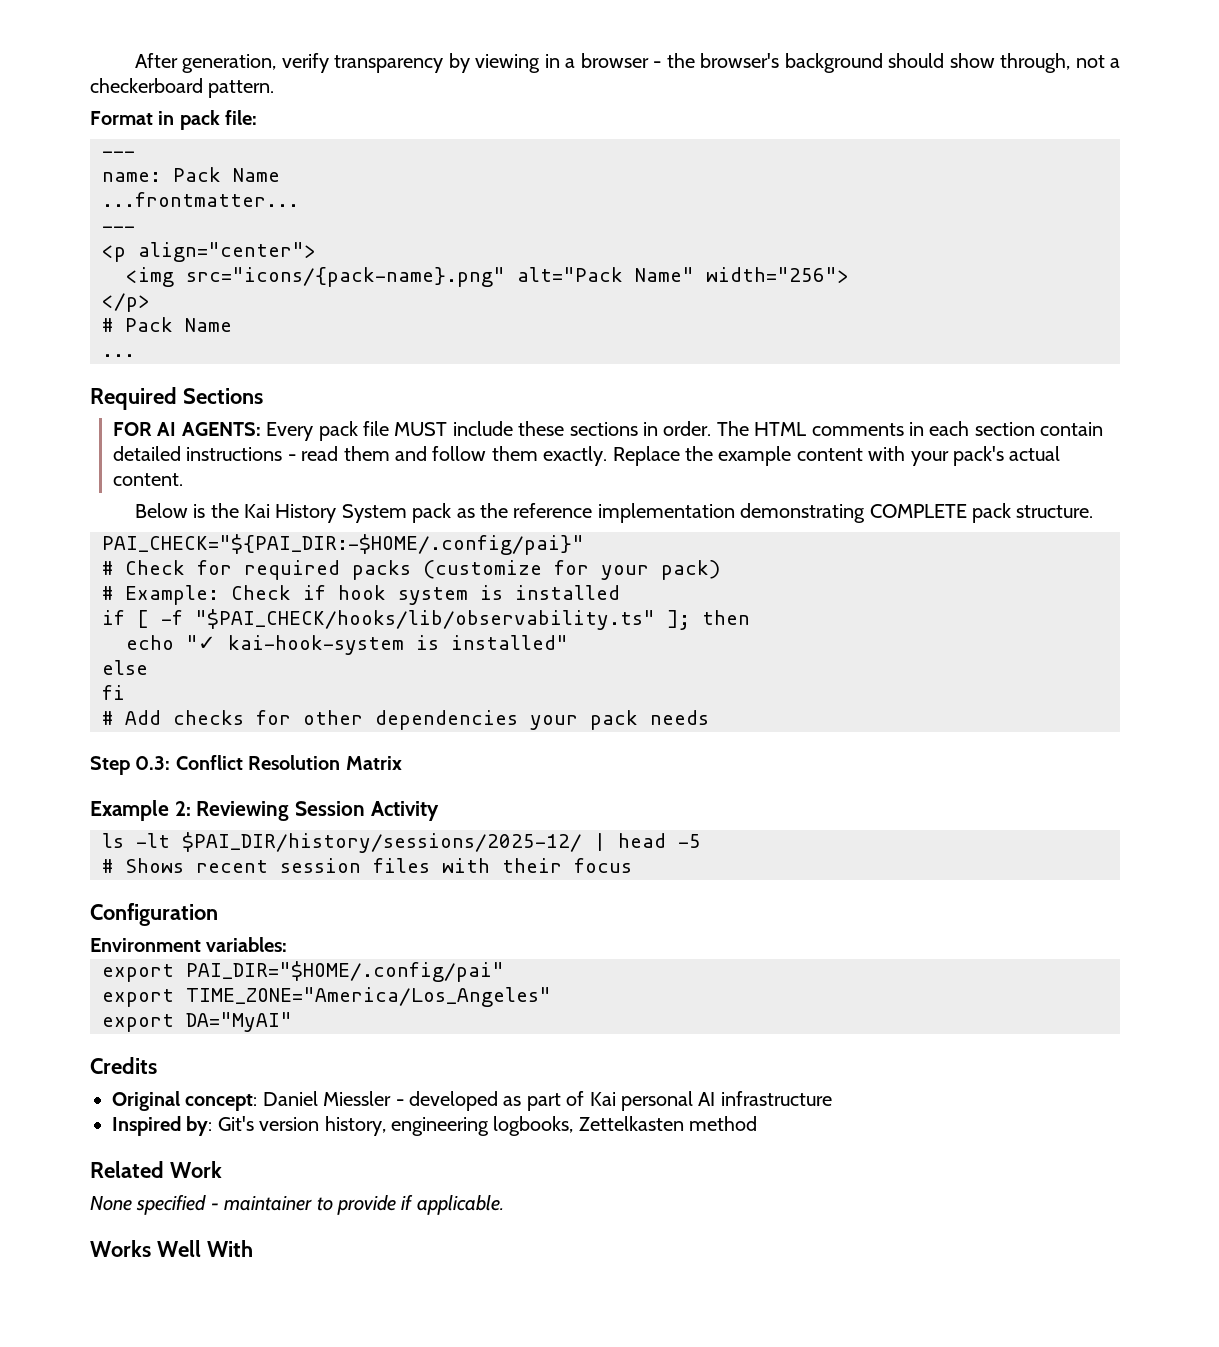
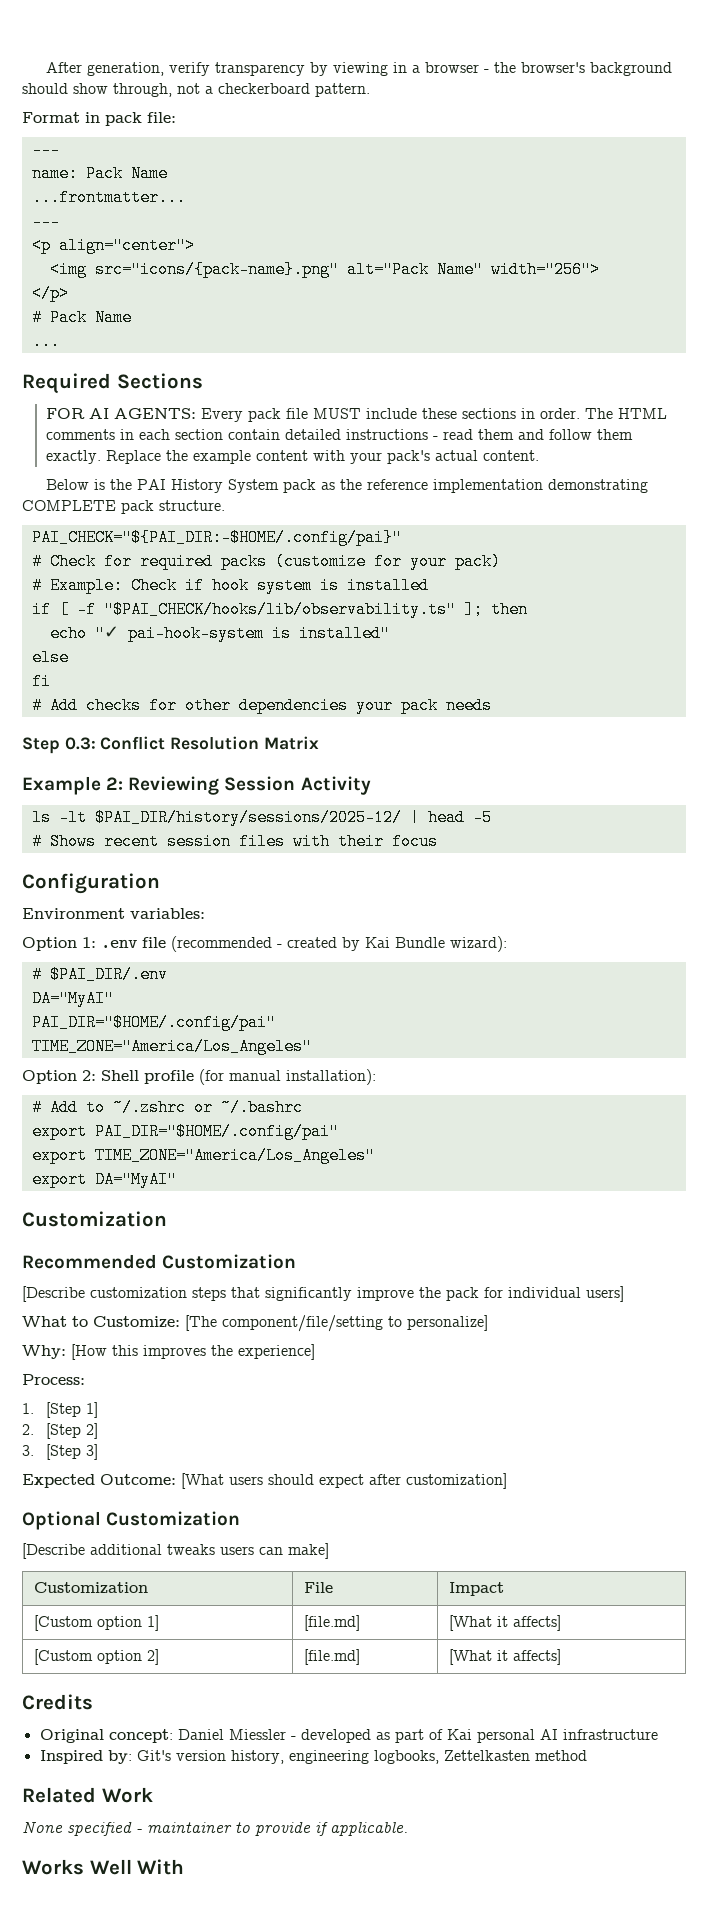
[244,504,271,518] Kai -> [136,479,166,490] PAI
[228,635,404,655] kai-hook-system -> [127,625,264,642] pai-hook-system
(288, 944) none -> [22,936,507,952] [31,966,168,983] [31,990,114,1007] [31,1014,276,1031] [31,1038,312,1055] [22,1069,376,1085] [31,1099,303,1116] // Option 1: .env file (recommended - created by Kai Bundle wizard): // # $PAI_DIR/.env // DA="MyAI" // PAI_DIR="$HOME/.config/pai" // TIME_ZONE="America/Los_Angeles" // Option 2: Shell profile (for manual installation): // # Add to ~/.zshrc or ~/.bashrc
(292, 1022) none -> [22,1211,167,1227] [22,1254,297,1269] [22,1286,624,1302] [22,1315,488,1332] [22,1344,315,1360] [22,1374,85,1385] [22,1402,99,1418] [22,1423,99,1439] [22,1444,99,1460] [22,1473,507,1489] [22,1511,241,1530] [22,1543,329,1559] [34,1582,149,1594] [304,1582,334,1593] [449,1582,505,1596] [34,1615,160,1631] [304,1615,361,1631] [449,1615,562,1631] [34,1649,160,1665] [304,1649,361,1665] [449,1649,562,1665] // Customization // Recommended Customization // [Describe customization steps that significantly improve the pack for individual users] // What to Customize: [The component/file/setting to personalize] // Why: [How this improves the experience] // Process: // 1. [Step 1] // 2. [Step 2] // 3. [Step 3] // Expected Outcome: [What users should expect after customization] // Optional Customization // [Describe additional tweaks users can make] // Customization | File | Impact // [Custom option 1] | [file.md] | [What it affects] // [Custom option 2] | [file.md] | [What it affects]

